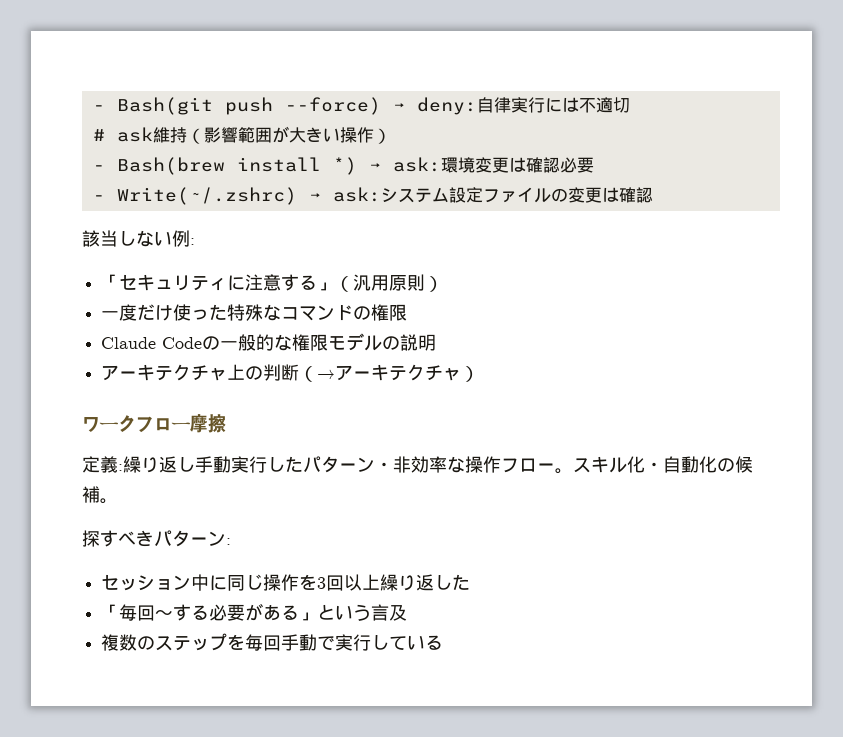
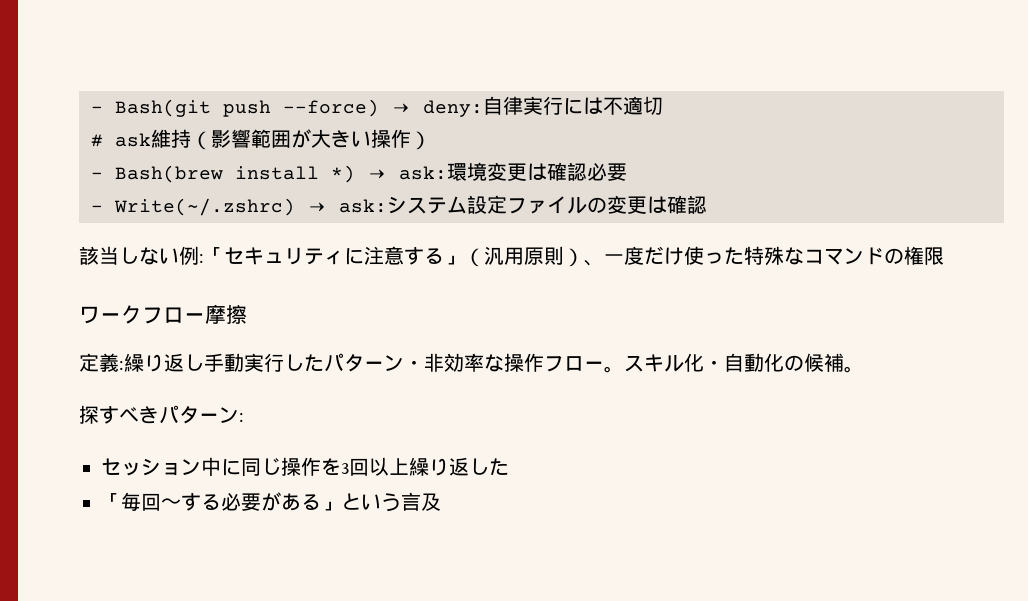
(195, 241) // -> (204, 258) none
(444, 284) // -> [584,260,604,266] 、
[101,333,437,351] [101,364,480,382] // Claude Codeの一般的な権限モデルの説明 // アーキテクチャ上の判断（→アーキテクチャ） -> (944, 256) none
[101,633,444,651] // 複数のステップを毎回手動で実行している -> (441, 502) none

